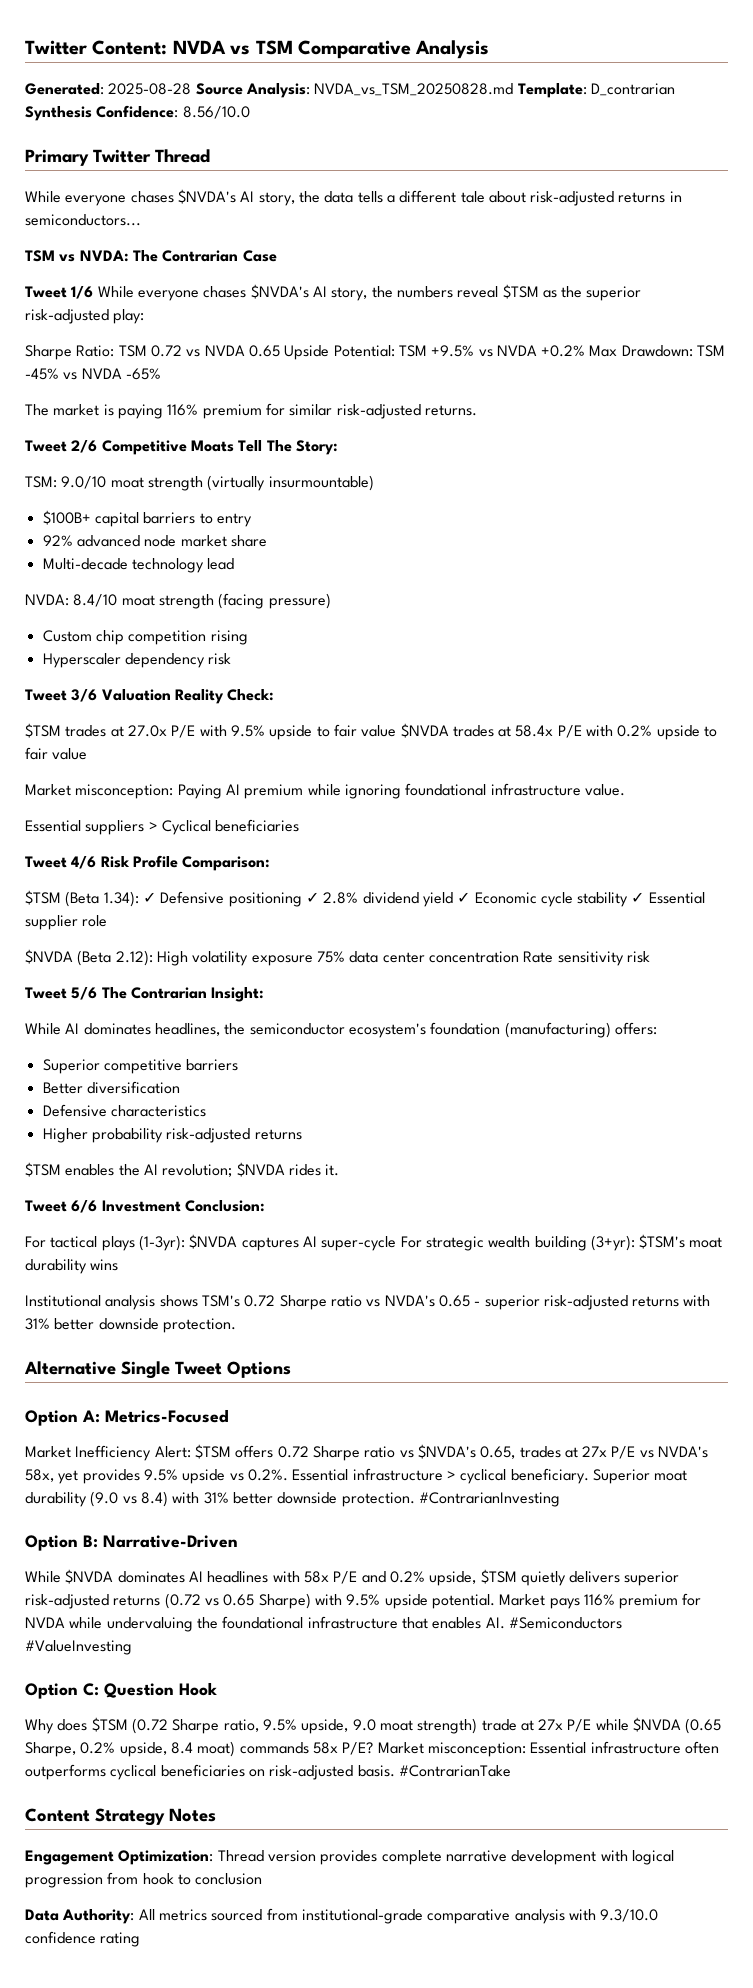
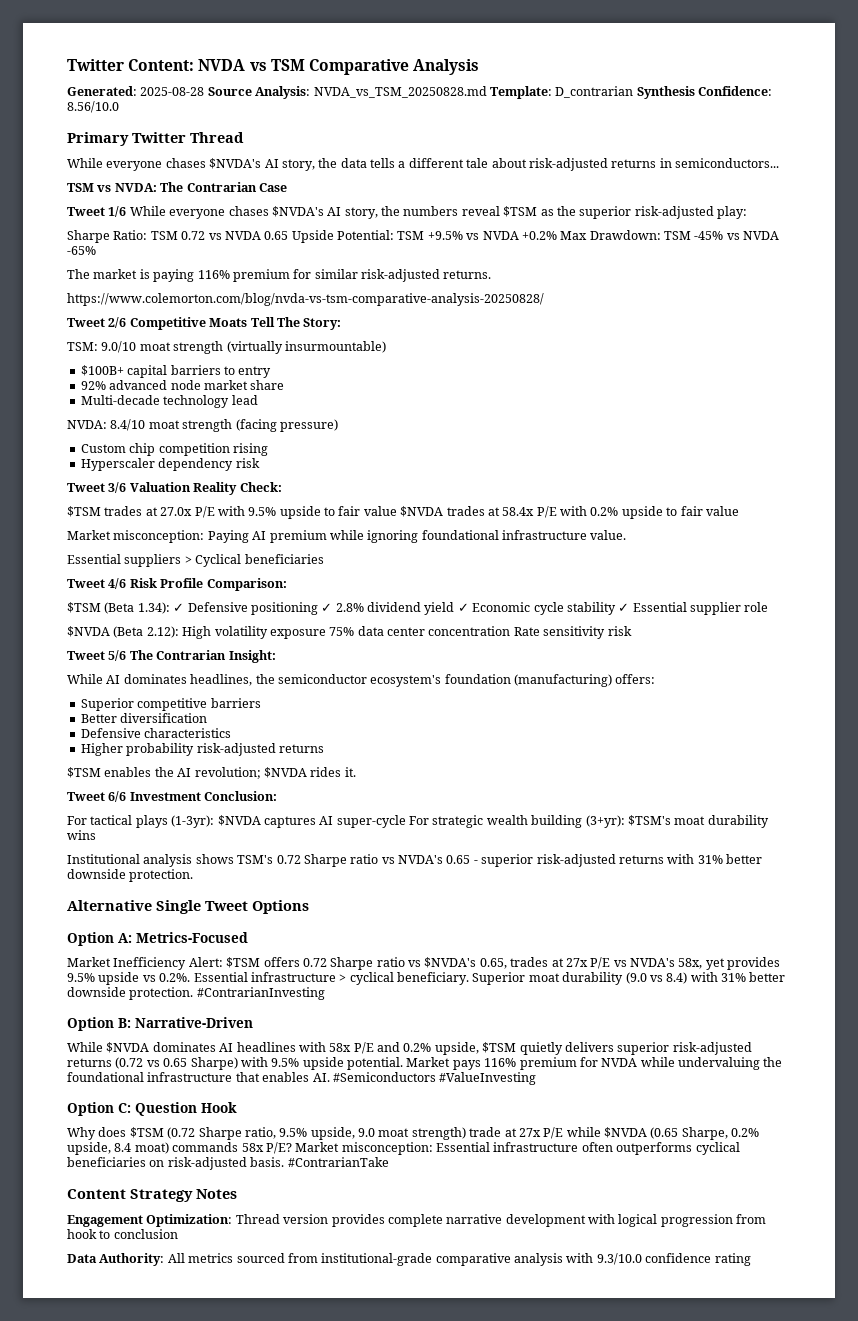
(477, 410) none -> [67,293,544,306] // https://www.colemorton.com/blog/nvda-vs-tsm-comparative-analysis-20250828/

